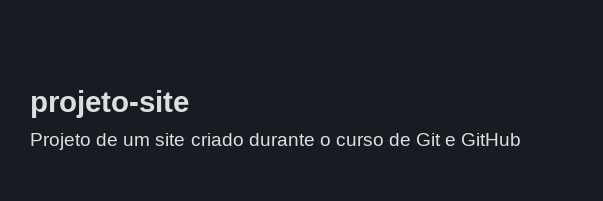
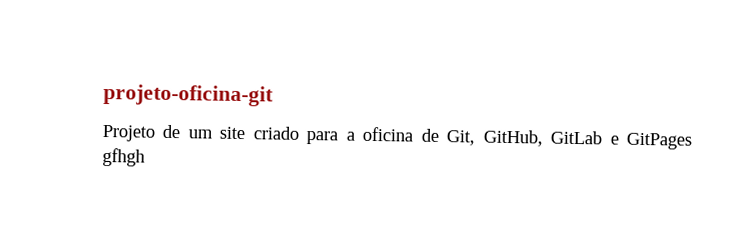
[30,90,189,118] projeto-site -> [103,83,274,107] projeto-oficina-git
[248,133,522,146] durante o curso de Git e GitHub -> [306,126,692,150] [102,147,145,167] para a oficina de Git, GitHub, GitLab e GitPages gfhgh

